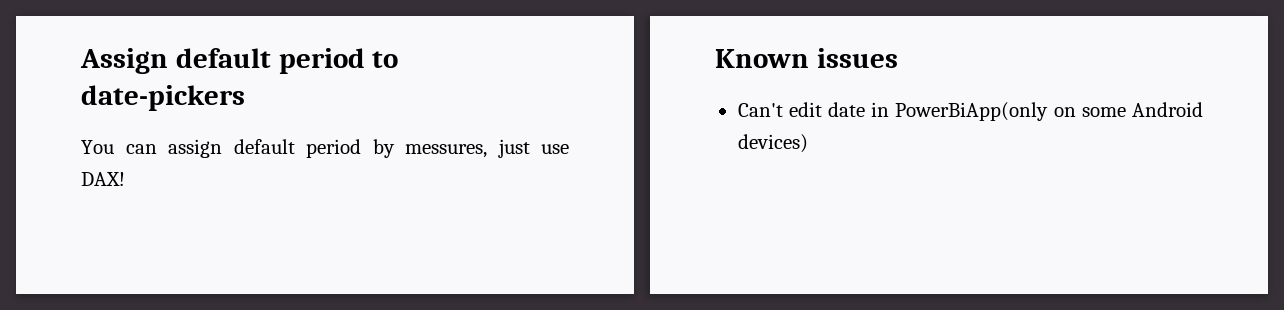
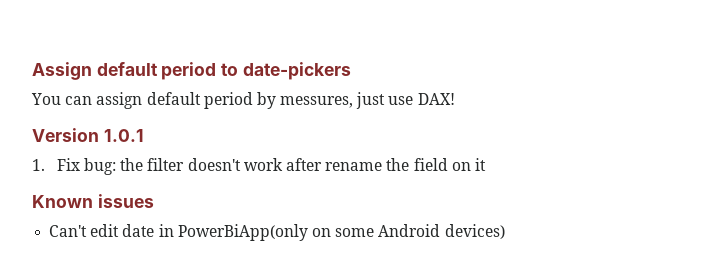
(125, 179) none -> [32,128,144,142] [32,158,486,175] // Version 1.0.1 // 1. Fix bug: the filter doesn't work after rename the field on it

